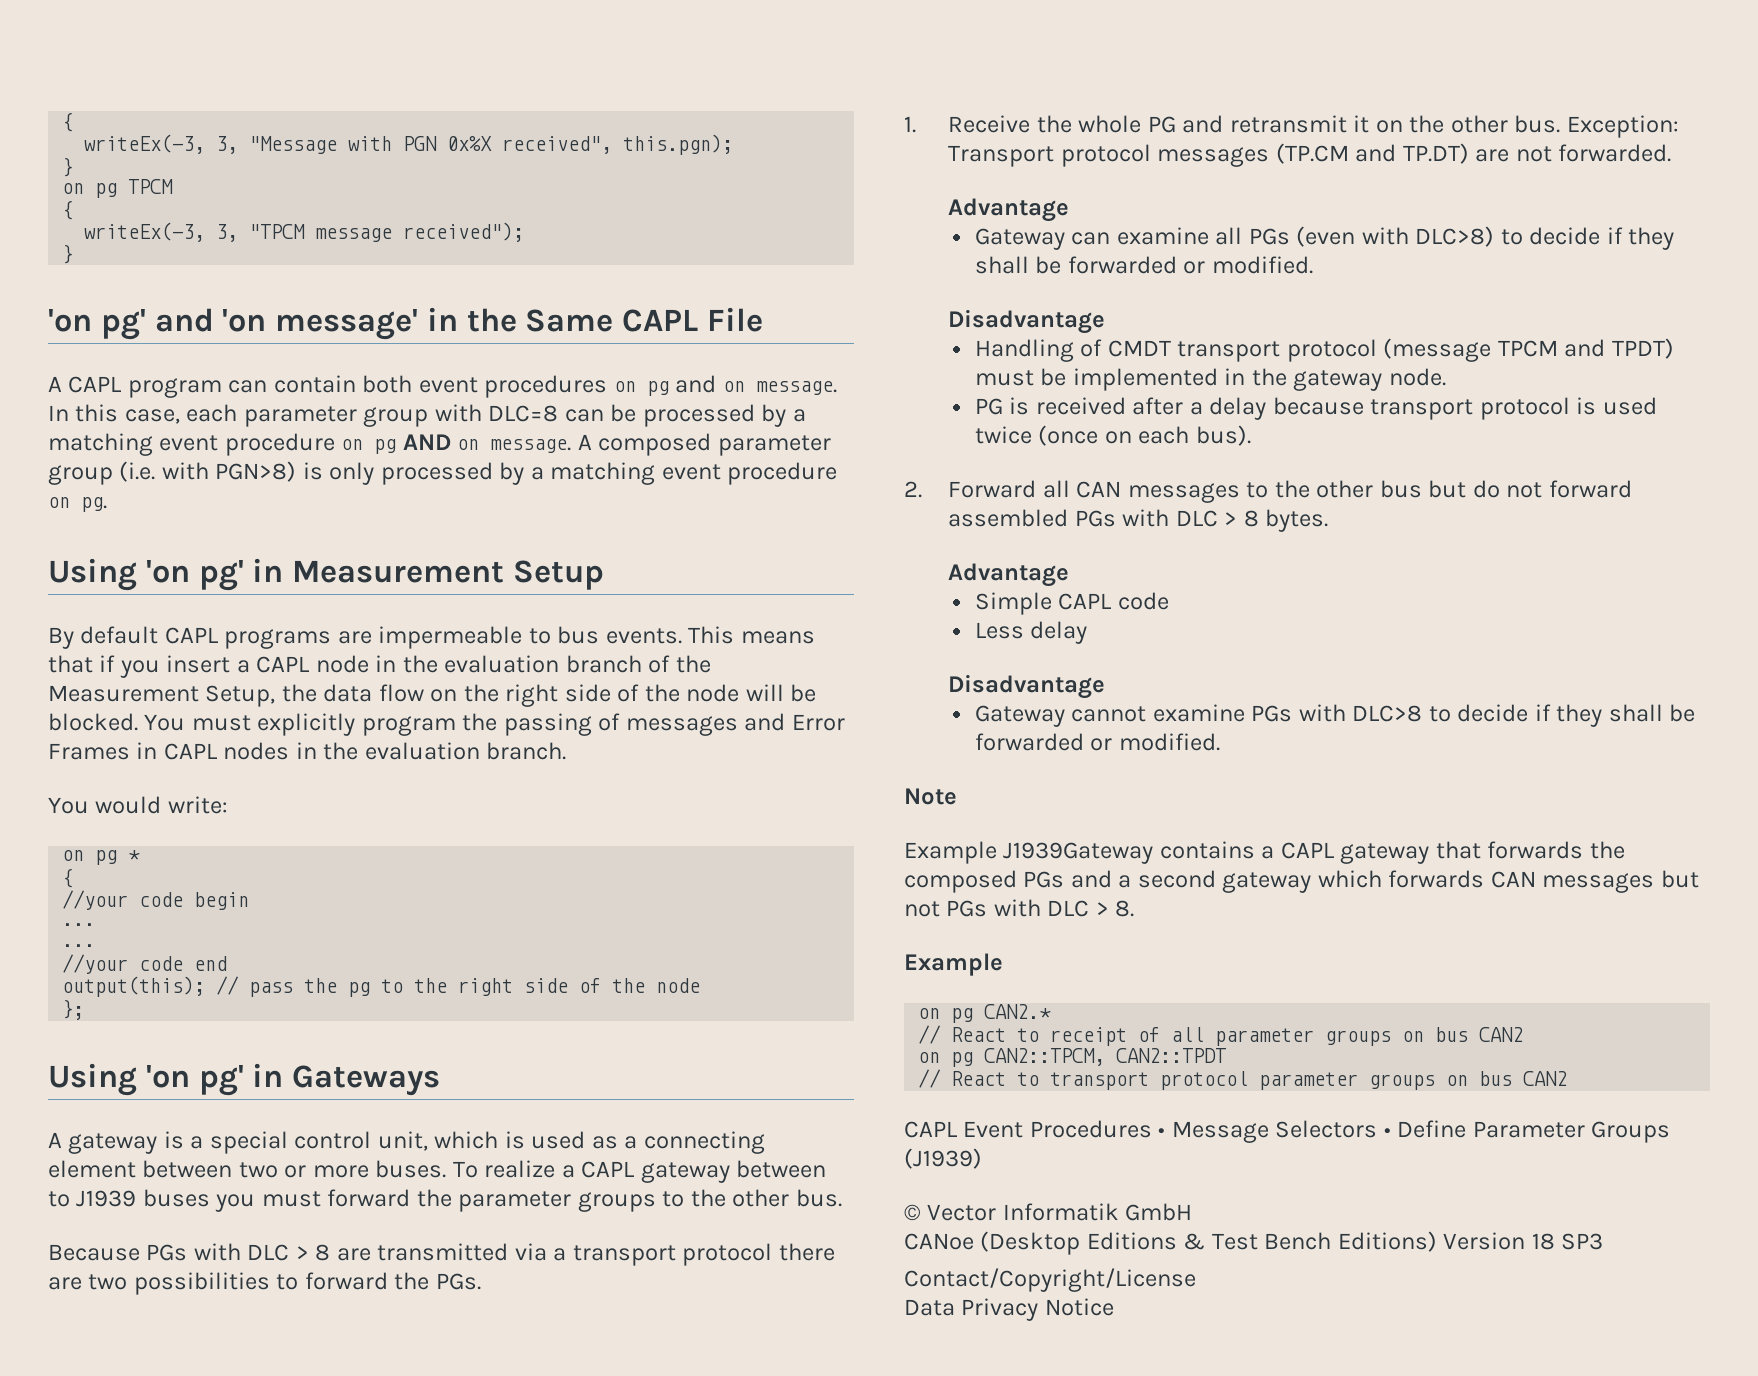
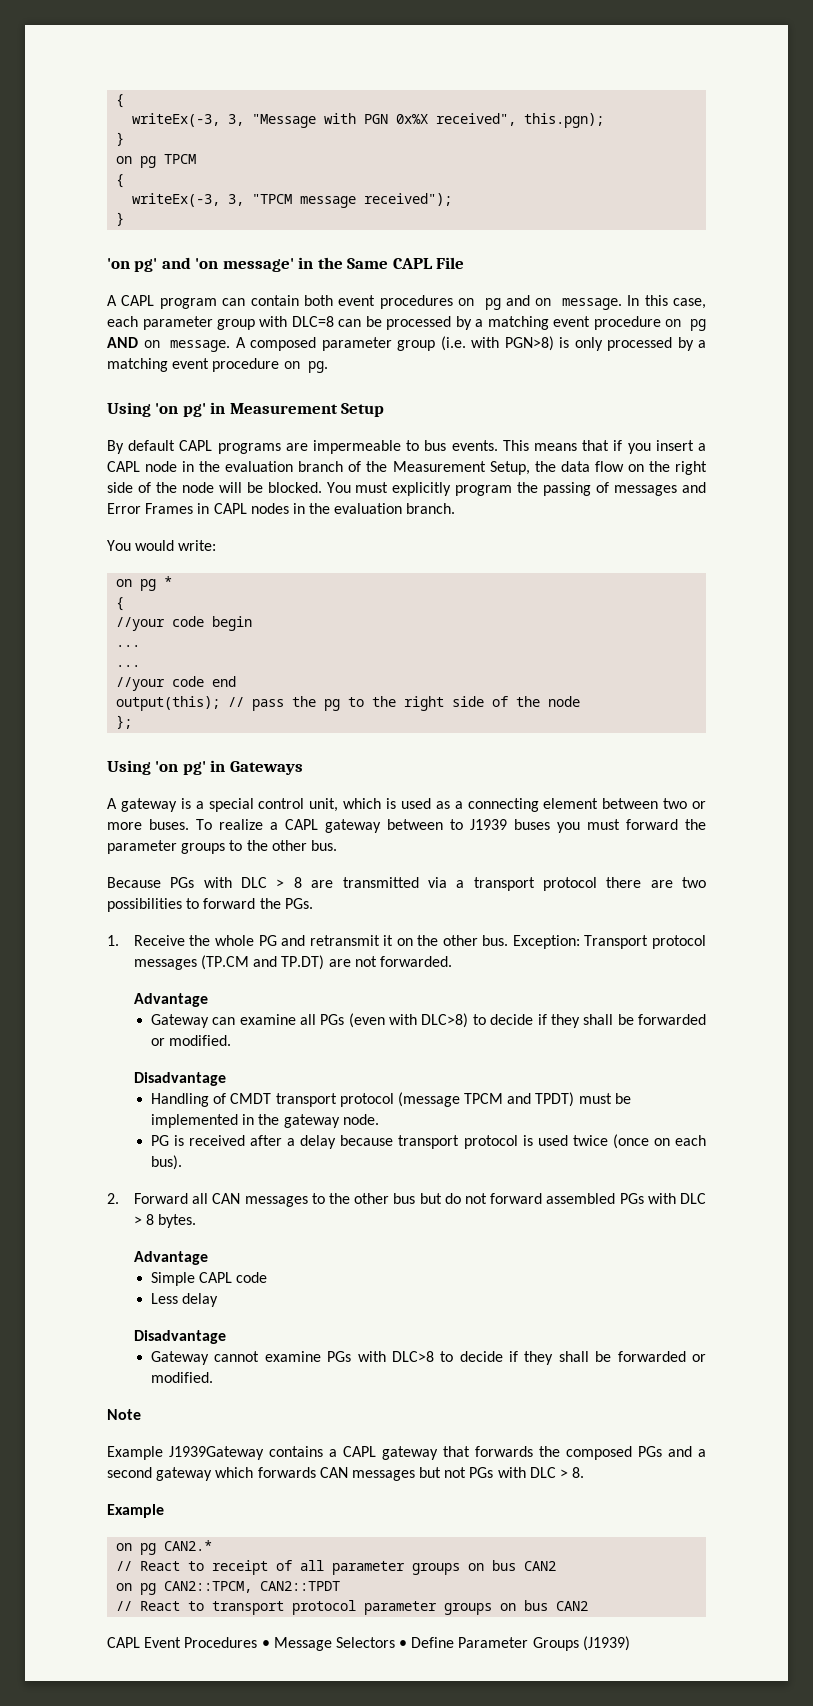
[904,1203,1193,1221] [904,1231,1604,1255] [904,1268,1196,1292] [904,1298,1114,1321] // © Vector Informatik GmbH // CANoe (Desktop Editions & Test Bench Editions) Version 18 SP3 // Contact/Copyright/License // Data Privacy Notice -> (630, 1643) none

